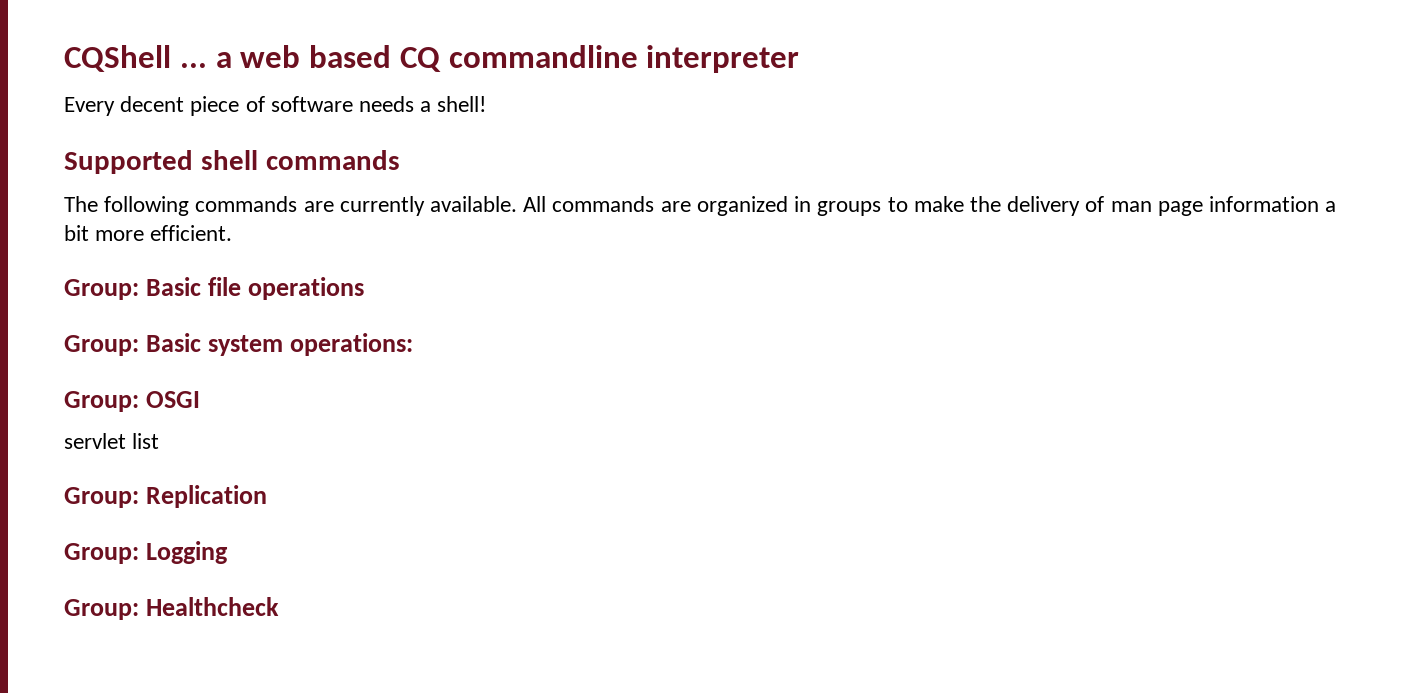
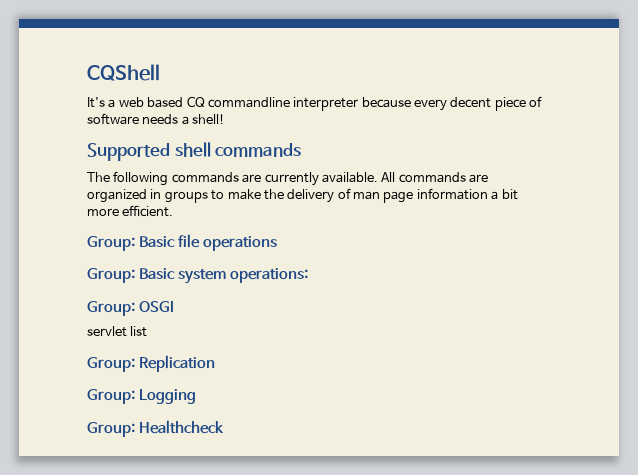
[179,63,207,68] ... -> [87,97,105,108] // It's
[64,97,115,116] // Every -> [361,97,447,111] because every

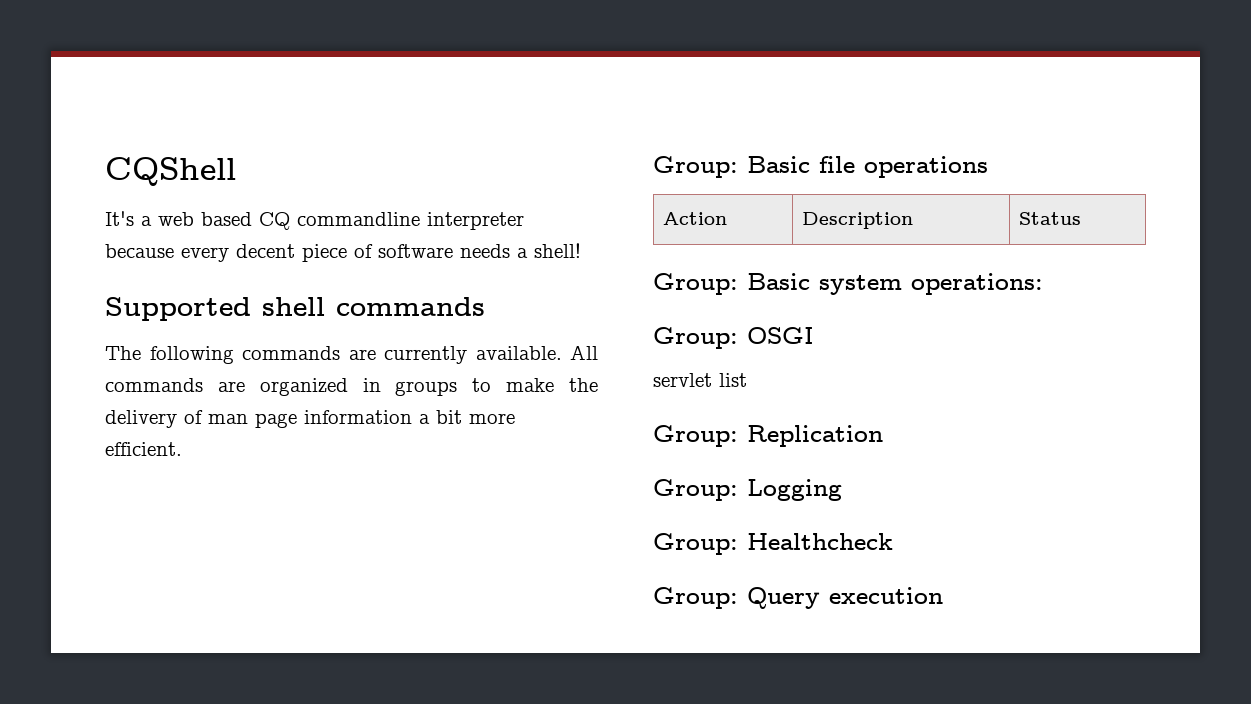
(277, 243) none -> [662,212,727,225] [801,212,913,229] [1018,212,1081,225] // Action | Description | Status
(224, 427) none -> [653,587,943,609] // Group: Query execution

